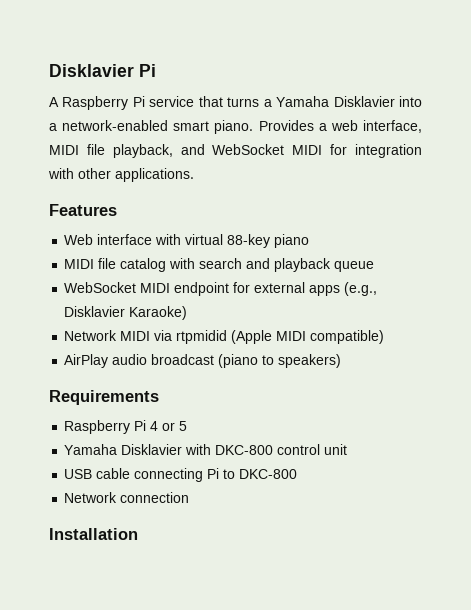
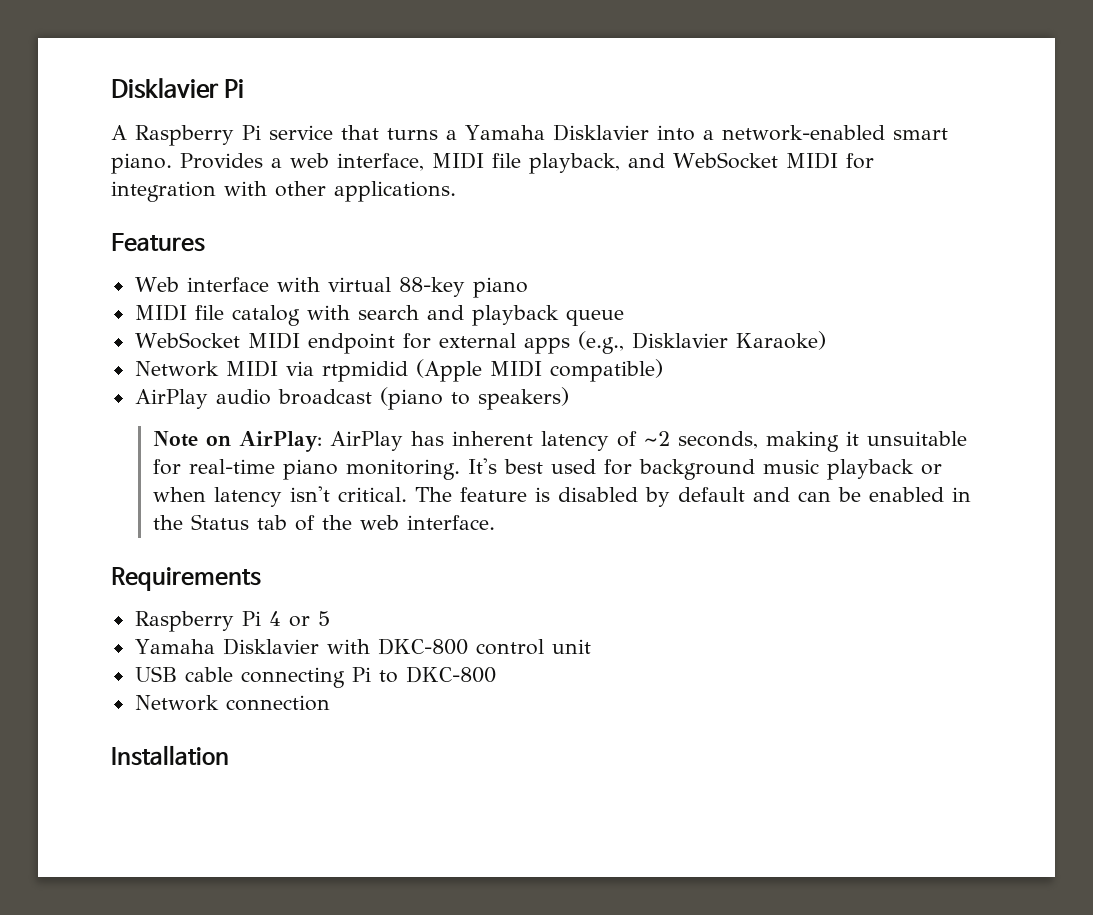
(342, 361) none -> [153,431,968,452] [153,458,943,480] [153,486,972,507] [153,514,496,531] // Note on AirPlay: AirPlay has inherent latency of ~2 seconds, making it unsuitable for real-time piano monitoring. It's best used for background music playback or when latency isn't critical. The feature is disabled by default and can be enabled in the Status tab of the web interface.

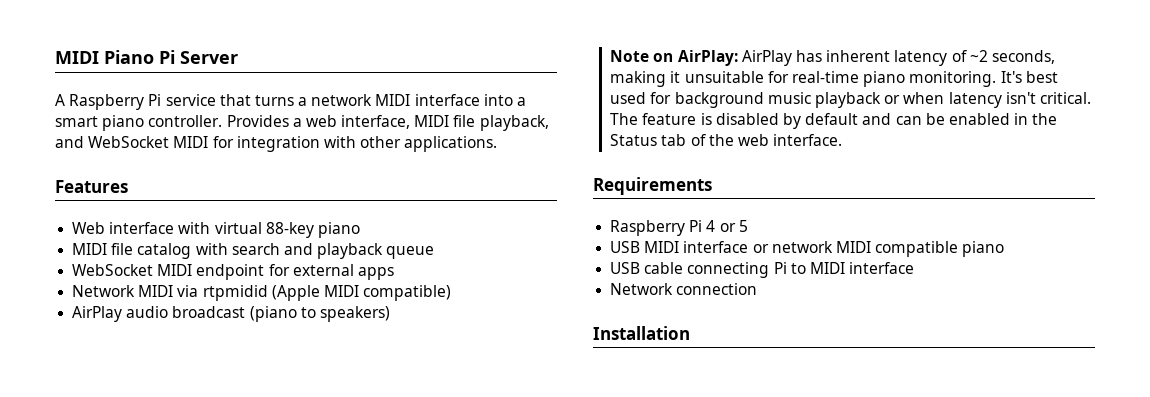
[111,78,245,99] Disklavier Pi -> [55,50,238,64] MIDI Piano Pi Server
[465,124,948,141] [111,153,172,174] Yamaha Disklavier into a network-enabled smart piano. -> [311,94,527,106] [55,115,223,131] network MIDI interface into a smart piano controller.
[577,331,826,354] (e.g., Disklavier Karaoke) -> (394, 273) none
[134,638,591,655] Yamaha Disklavier with DKC-800 control unit -> [610,241,1005,257] USB MIDI interface or network MIDI compatible piano
[405,666,496,683] DKC-800 -> [809,262,915,274] MIDI interface

